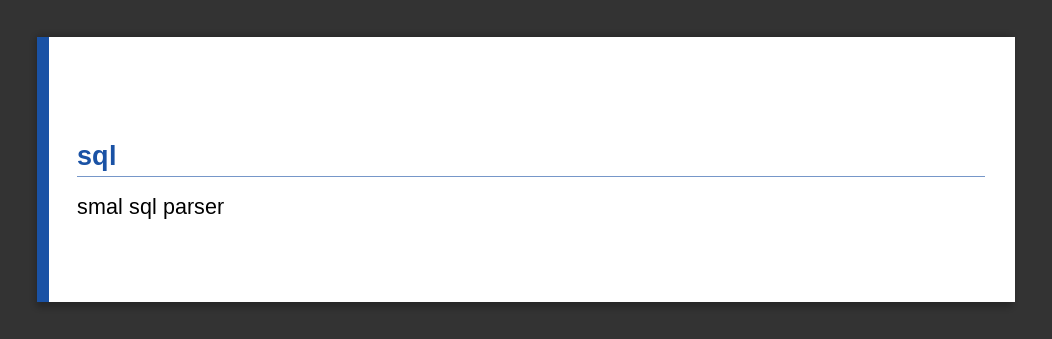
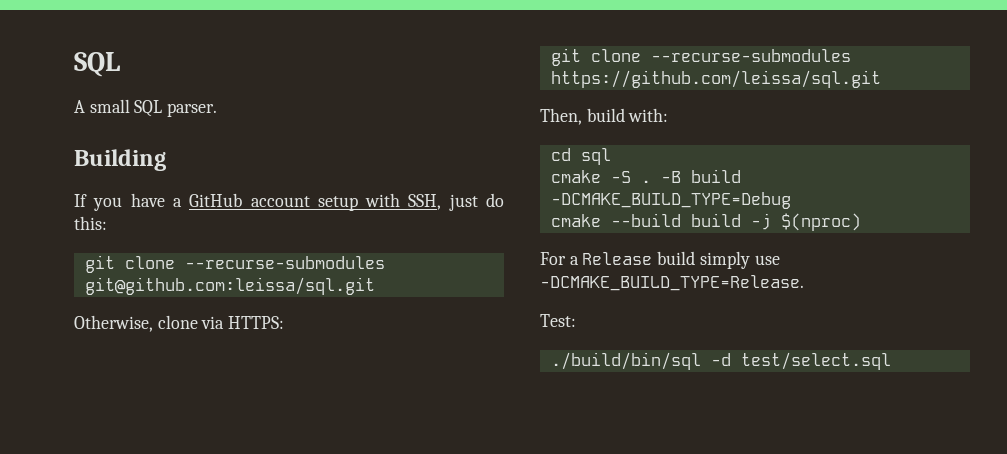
[77,145,117,171] [77,198,224,219] sql // smal sql parser -> [74,52,120,77] [74,99,218,117] [74,149,166,171] [74,193,505,211] [74,216,107,230] [84,255,385,273] [84,277,375,295] [74,315,285,332] [550,48,851,66] [550,70,881,88] [540,108,669,125] [550,148,611,165] [550,169,741,183] [550,192,791,209] [550,213,861,231] [540,251,780,269] [540,275,804,291] [540,314,576,327] [550,352,891,370] SQL // A small SQL parser. // Building // If you have a GitHub account setup with SSH, just do this: // git clone --recurse-submodules git@github.com:leissa/sql.git // Otherwise, clone via HTTPS: // git clone --recurse-submodules https://github.com/leissa/sql.git // Then, build with: // cd sql // cmake -S . -B build -DCMAKE_BUILD_TYPE=Debug // cmake --build build -j $(nproc) // For a Release build simply use -DCMAKE_BUILD_TYPE=Release. // Test: // ./build/bin/sql -d test/select.sql

